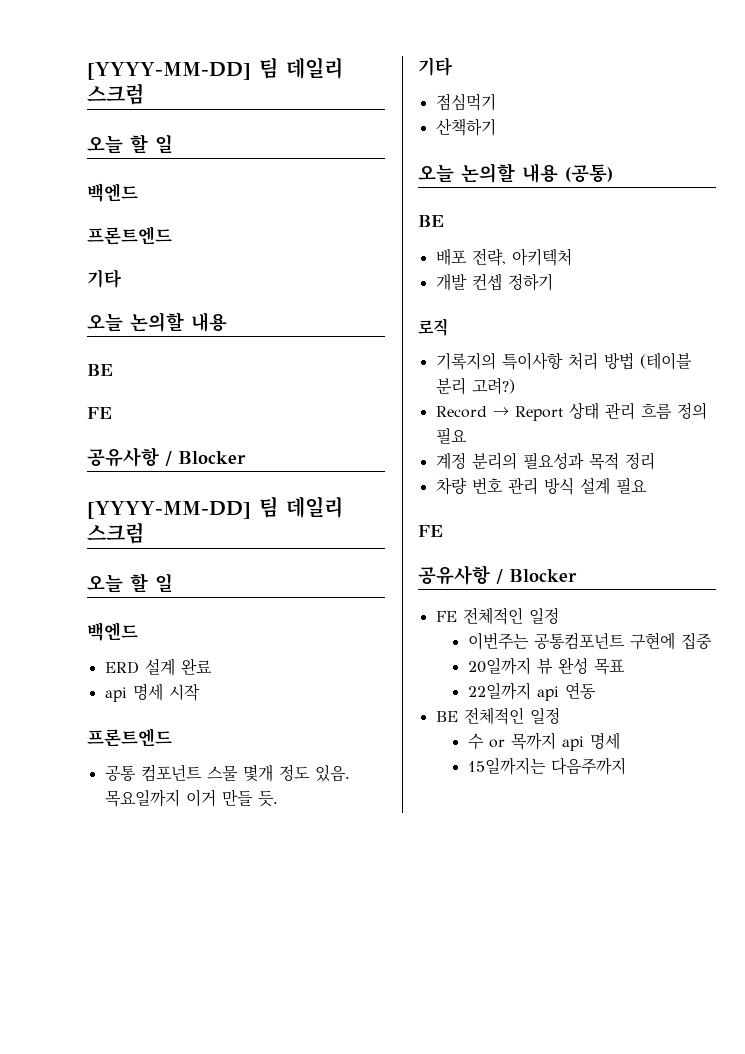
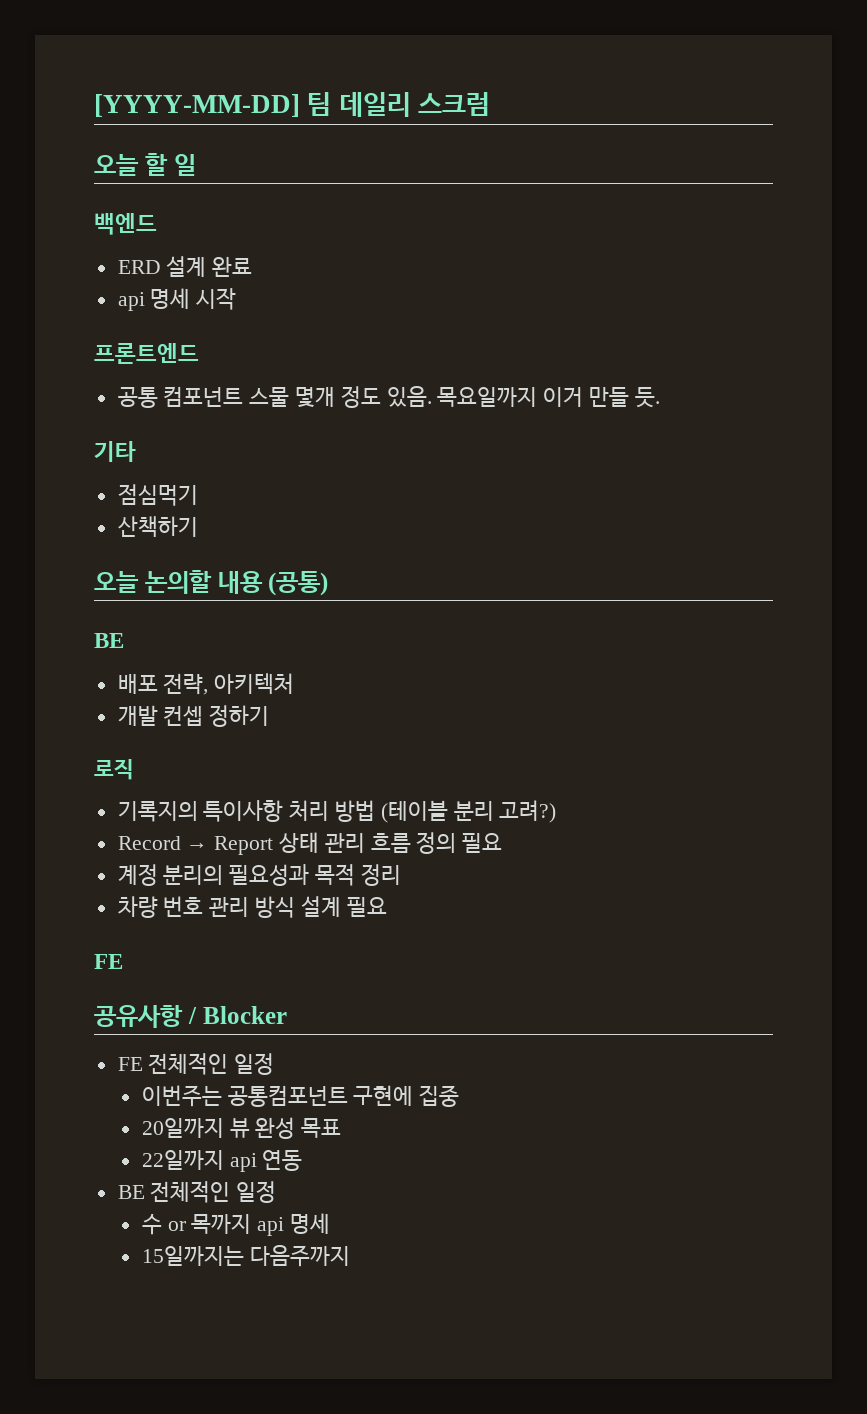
[87,57,343,80] [87,83,144,105] [87,134,173,154] [87,183,138,202] [87,226,172,245] [87,269,121,288] [87,312,227,332] [87,364,113,376] [87,407,112,419] [87,447,246,467] [87,496,343,519] [87,522,144,544] [87,573,173,593] [87,622,138,641] [YYYY-MM-DD] 팀 데일리 스크럼 // 오늘 할 일 // 백엔드 // 프론트엔드 // 기타 // 오늘 논의할 내용 // BE // FE // 공유사항 / Blocker // [YYYY-MM-DD] 팀 데일리 스크럼 // 오늘 할 일 // 백엔드 -> [94,92,490,117] [94,153,196,176] [94,213,157,235] [YYYY-MM-DD] 팀 데일리 스크럼 // 오늘 할 일 // 백엔드

